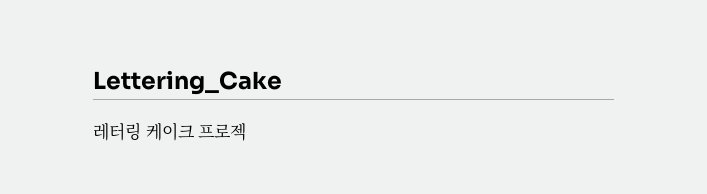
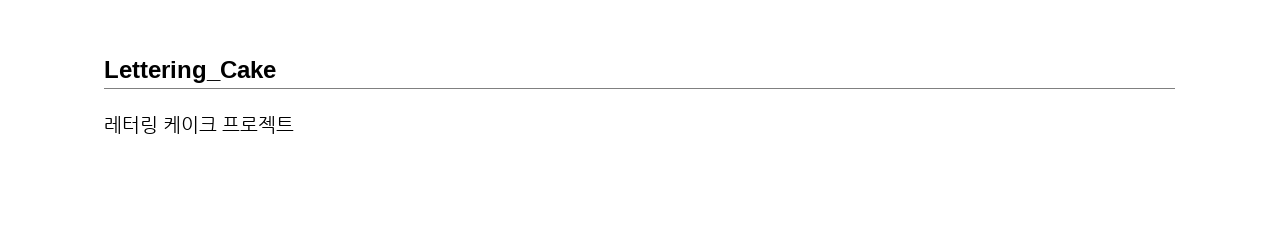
[198,123,247,141] 프로젝 -> [222,116,295,134] 프로젝트

